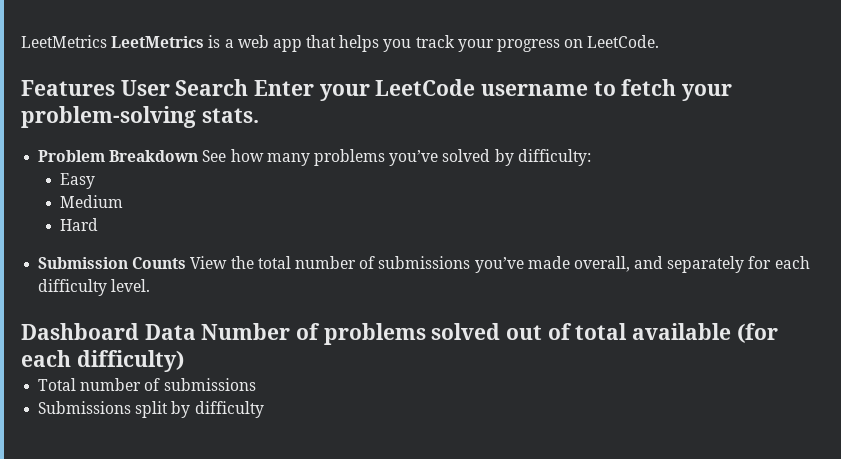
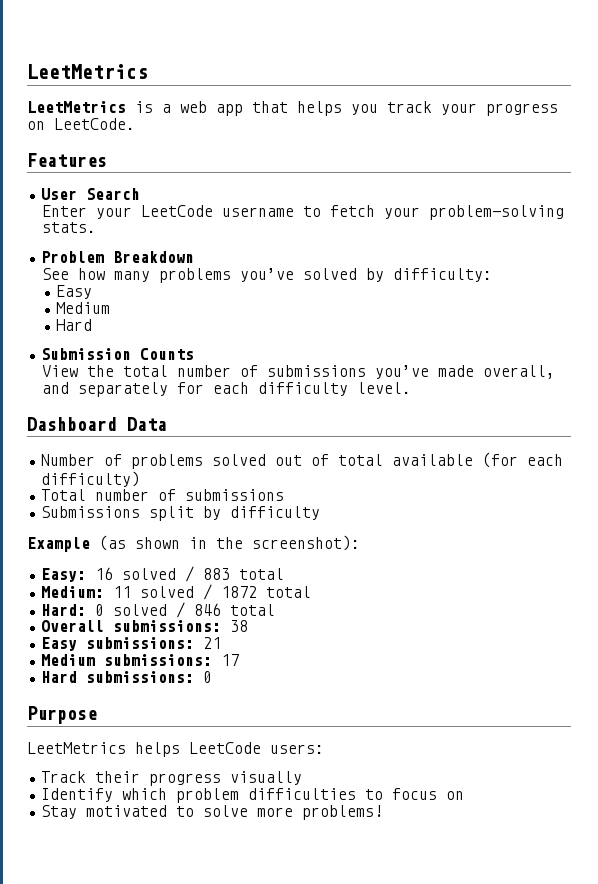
[21,35,107,48] LeetMetrics -> [27,64,148,79] LeetMetrics //
(115, 88) none -> (107, 160) //
(249, 87) none -> (141, 194) //
(199, 156) none -> (195, 257) //
(187, 263) none -> (195, 354) //
(196, 332) none -> (167, 424) //
(264, 409) none -> [27,535,360,552] [41,566,285,582] [41,584,312,600] [41,602,276,618] [41,620,249,632] [41,637,222,651] [41,654,240,666] [41,671,213,683] [27,706,97,724] [27,742,324,757] [41,771,303,786] [41,788,465,803] [41,805,384,820] // Example (as shown in the screenshot): // Easy: 16 solved / 883 total // Medium: 11 solved / 1872 total // Hard: 0 solved / 846 total // Overall submissions: 38 // Easy submissions: 21 // Medium submissions: 17 // Hard submissions: 0 // Purpose // LeetMetrics helps LeetCode users: // Track their progress visually // Identify which problem difficulties to focus on // Stay motivated to solve more problems!

